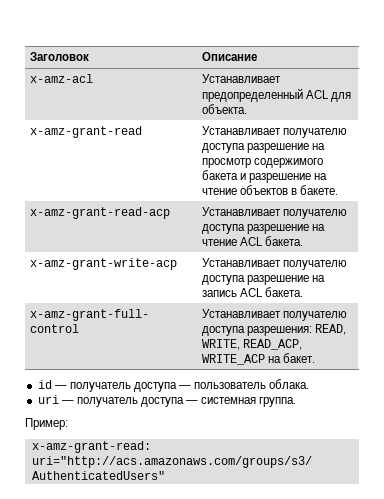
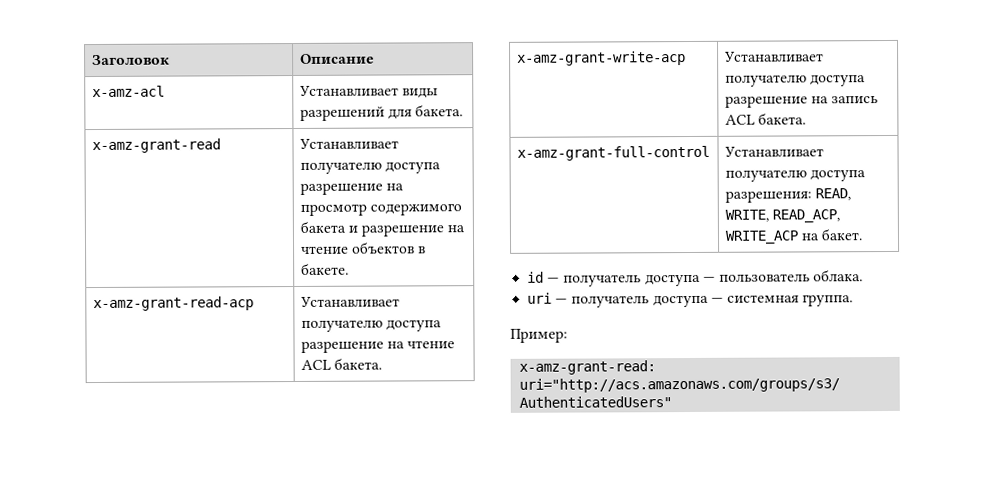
[202,88,352,102] [202,104,248,114] предопределенный ACL для объекта. -> [402,88,439,99] [299,104,464,121] виды разрешений для бакета.

